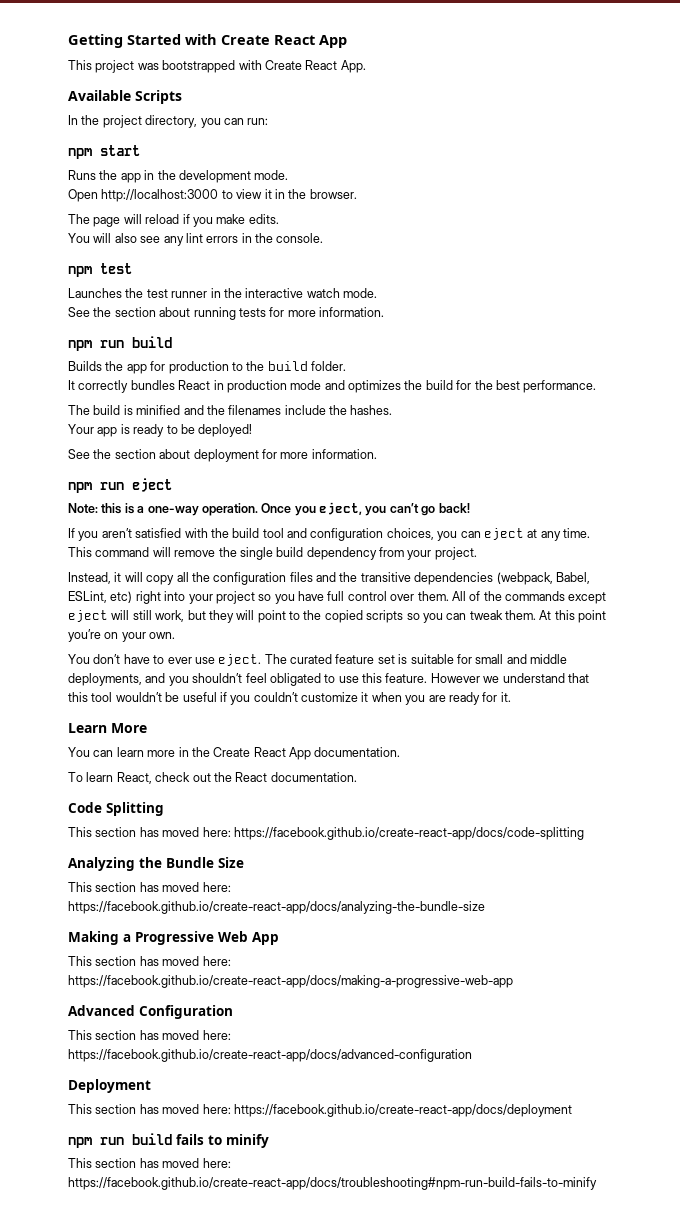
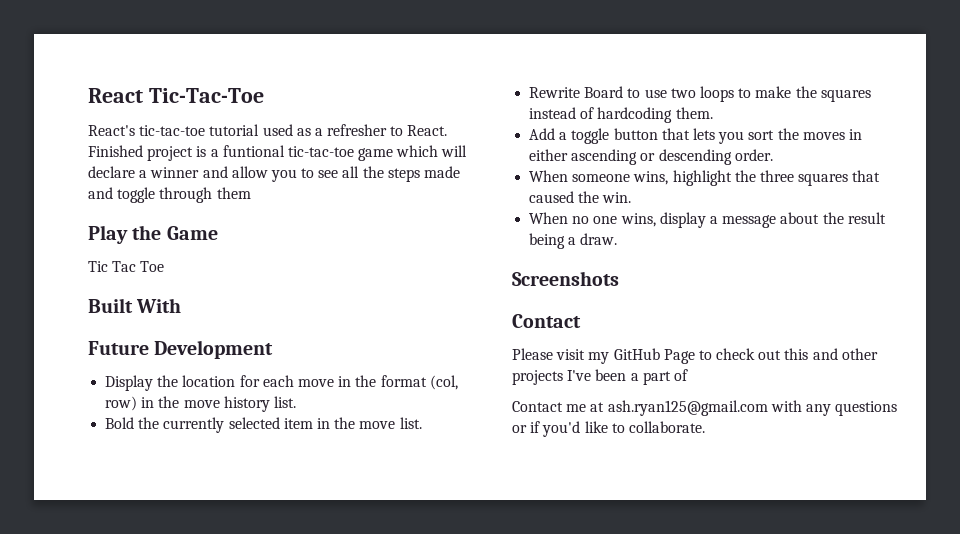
[68,34,347,48] [68,60,366,73] [68,90,182,104] [68,115,269,128] [68,145,140,159] [68,170,289,183] [68,189,357,202] [68,214,279,227] [68,233,324,246] [68,263,132,277] [68,288,377,298] [68,307,384,320] [68,336,172,351] [68,361,346,374] [68,380,597,393] [68,405,393,415] [68,424,253,437] [68,449,377,462] [68,478,172,493] [68,502,470,516] [68,528,590,541] [68,547,477,560] [68,572,590,585] [68,591,607,604] [68,610,607,623] [68,629,176,642] [68,654,567,666] [68,673,589,686] [68,692,511,705] [68,723,147,733] [68,747,401,760] [68,772,357,784] [68,802,164,816] [68,827,584,840] [68,857,244,871] [68,882,231,892] [68,901,485,914] [68,931,279,945] [68,956,231,966] [68,975,513,988] [68,1005,233,1019] [68,1030,231,1040] [68,1049,472,1062] [68,1079,151,1093] [68,1104,572,1117] [68,1133,269,1148] [68,1158,231,1168] [68,1177,597,1190] Getting Started with Create React App // This project was bootstrapped with Create React App. // Available Scripts // In the project directory, you can run: // npm start // Runs the app in the development mode. // Open http://localhost:3000 to view it in the browser. // The page will reload if you make edits. // You will also see any lint errors in the console. // npm test // Launches the test runner in the interactive watch mode. // See the section about running tests for more information. // npm run build // Builds the app for production to the build folder. // It correctly bundles React in production mode and optimizes the build for the best performance. // The build is minified and the filenames include the hashes. // Your app is ready to be deployed! // See the section about deployment for more information. // npm run eject // Note: this is a one-way operation. Once you eject, you can’t go back! // If you aren’t satisfied with the build tool and configuration choices, you can eject at any time. This command will remove the single build dependency from your project. // Instead, it will copy all the configuration files and the transitive dependencies (webpack, Babel, ESLint, etc) right into your project so you have full control over them. All of the commands except eject will still work, but they will point to the copied scripts so you can tweak them. At this point you’re on your own. // You don’t have to ever use eject. The curated feature set is suitable for small and middle deployments, and you shouldn’t feel obligated to use this feature. However we understand that this tool wouldn’t be useful if you couldn’t customize it when you are ready for it. // Learn More // You can learn more in the Create React App documentation. // To learn React, check out the React documentation. // Code Splitting // This section has moved here: https://facebook.github.io/create-react-app/docs/code-splitting // Analyzing the Bundle Size // This section has moved here: https://facebook.github.io/create-react-app/docs/analyzing-the-bundle-size // Making a Progressive Web App // This section has moved here: https://facebook.github.io/create-react-app/docs/making-a-progressive-web-app // Advanced Configuration // This section has moved here: https://facebook.github.io/create-react-app/docs/advanced-configuration // Deployment // This section has moved here: https://facebook.github.io/create-react-app/docs/deployment // npm run build fails to minify // This section has moved here: https://facebook.github.io/create-react-app/docs/troubleshooting#npm-run-build-fails-to-minify -> [88,88,264,103] [88,124,448,136] [88,145,468,161] [88,166,461,182] [88,187,251,203] [88,225,218,244] [88,261,165,272] [88,298,182,313] [88,340,274,359] [105,375,458,391] [105,396,296,412] [105,417,422,433] [529,86,871,102] [529,107,713,123] [529,128,862,144] [529,149,773,165] [529,170,881,186] [529,191,632,203] [529,212,886,228] [529,233,618,249] [512,271,619,286] [512,314,581,328] [512,348,878,364] [512,369,688,385] [512,400,898,416] [512,421,705,437] React Tic-Tac-Toe // React's tic-tac-toe tutorial used as a refresher to React. Finished project is a funtional tic-tac-toe game which will declare a winner and allow you to see all the steps made and toggle through them // Play the Game // Tic Tac Toe // Built With // Future Development // Display the location for each move in the format (col, row) in the move history list. // Bold the currently selected item in the move list. // Rewrite Board to use two loops to make the squares instead of hardcoding them. // Add a toggle button that lets you sort the moves in either ascending or descending order. // When someone wins, highlight the three squares that caused the win. // When no one wins, display a message about the result being a draw. // Screenshots // Contact // Please visit my GitHub Page to check out this and other projects I've been a part of // Contact me at ash.ryan125@gmail.com with any questions or if you'd like to collaborate.

